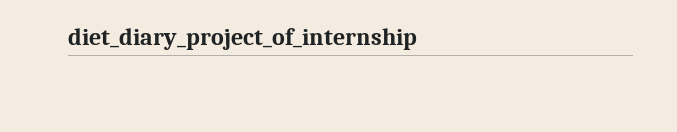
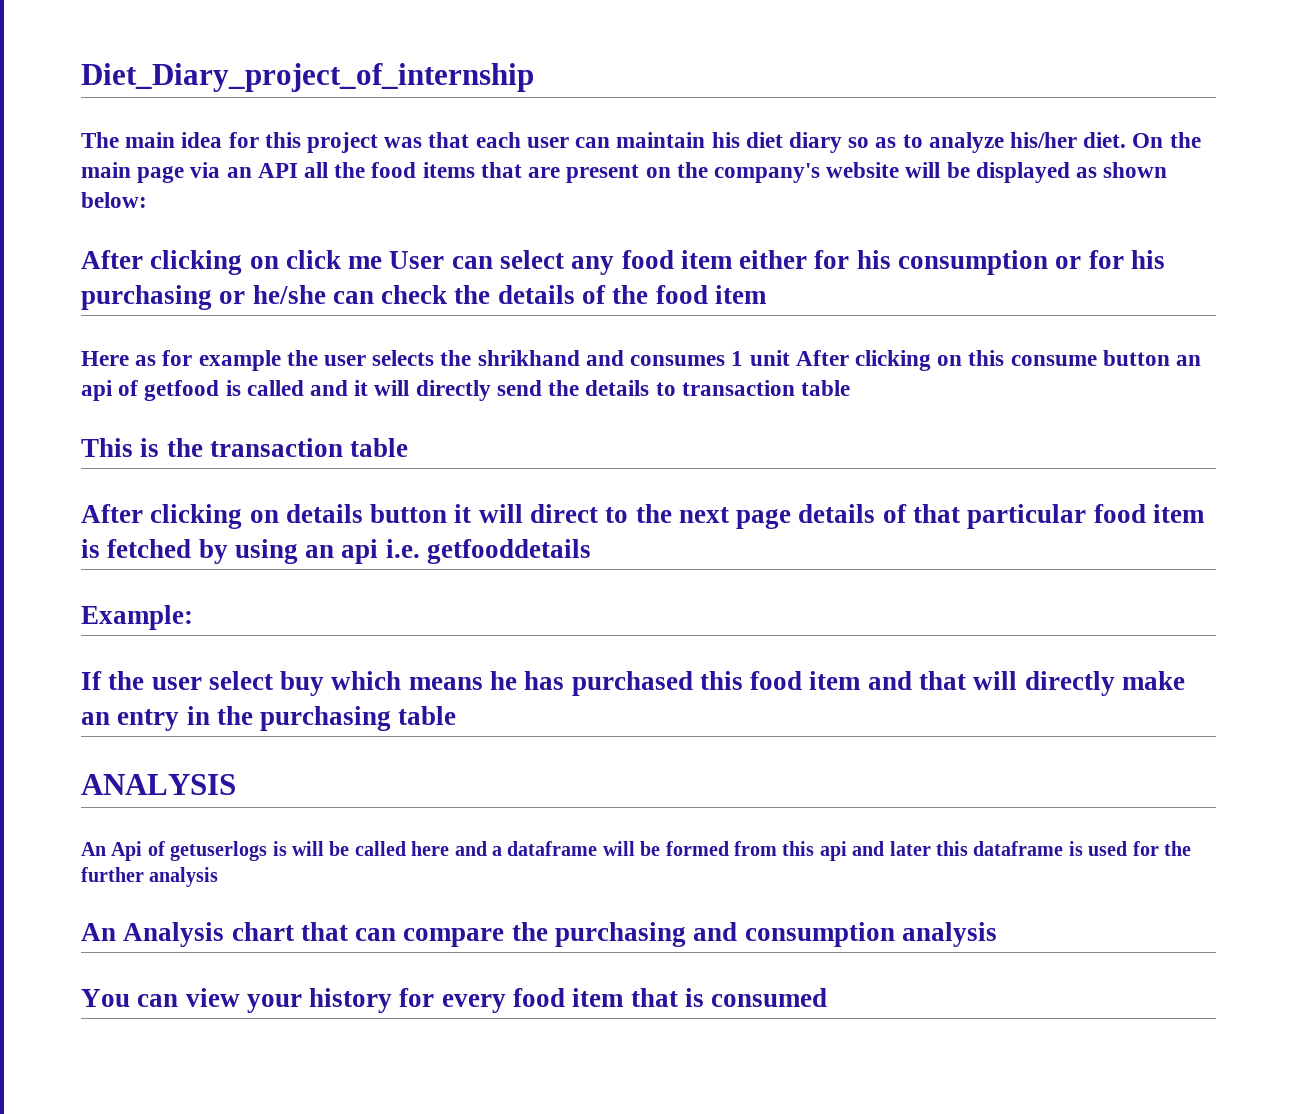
[68,28,417,50] diet_diary_project_of_internship -> [81,63,534,92] [81,132,1201,153] [81,162,1168,183] [81,192,147,208] [81,250,1165,275] [81,285,767,310] [81,350,1201,371] [81,380,850,401] [81,438,409,457] [81,504,1205,529] [81,539,592,564] [81,605,193,630] [81,671,1185,696] [81,706,457,731] [81,774,236,795] [81,841,1191,861] [81,867,219,887] [81,922,997,947] [81,988,828,1013] Diet_Diary_project_of_internship // The main idea for this project was that each user can maintain his diet diary so as to analyze his/her diet. On the main page via an API all the food items that are present on the company's website will be displayed as shown below: // After clicking on click me User can select any food item either for his consumption or for his purchasing or he/she can check the details of the food item // Here as for example the user selects the shrikhand and consumes 1 unit After clicking on this consume button an api of getfood is called and it will directly send the details to transaction table // This is the transaction table // After clicking on details button it will direct to the next page details of that particular food item is fetched by using an api i.e. getfooddetails // Example: // If the user select buy which means he has purchased this food item and that will directly make an entry in the purchasing table // ANALYSIS // An Api of getuserlogs is will be called here and a dataframe will be formed from this api and later this dataframe is used for the further analysis // An Analysis chart that can compare the purchasing and consumption analysis // You can view your history for every food item that is consumed

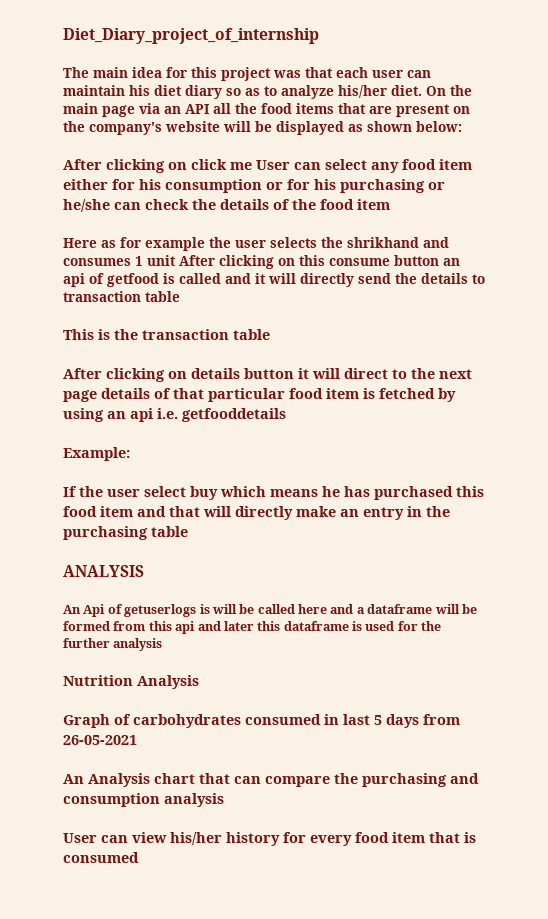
(219, 877) none -> [63,675,199,689] [63,714,460,728] [63,735,137,745] // Nutrition Analysis // Graph of carbohydrates consumed in last 5 days from 26-05-2021
[81,989,130,1007] You -> [63,833,97,843] User
[246,994,302,1013] your -> [170,832,222,845] his/her

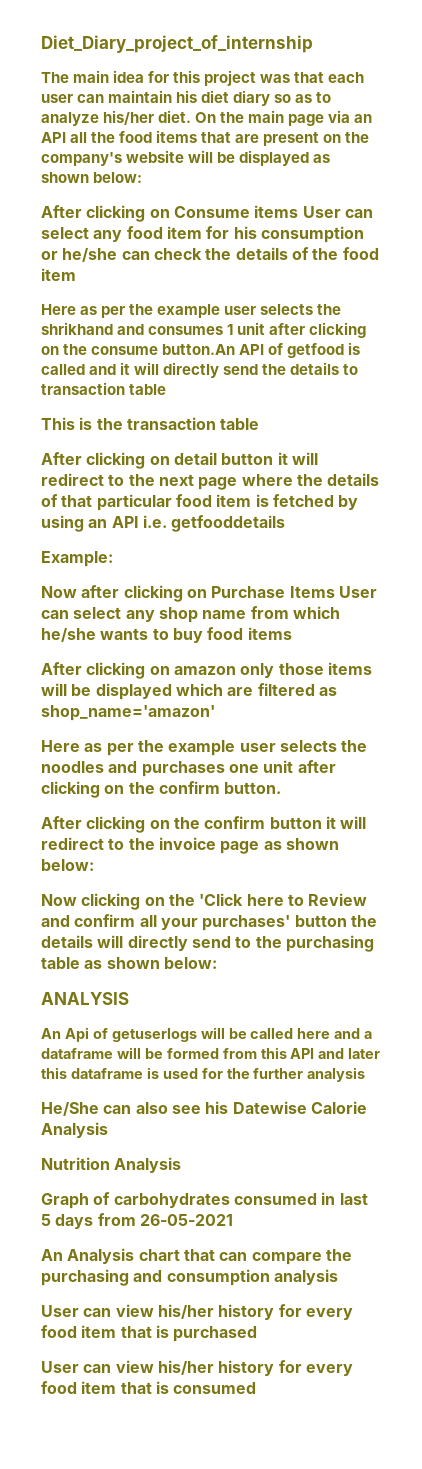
[191,159,252,170] click me -> [173,205,299,218] Consume items
[63,179,108,190] either -> (202, 232) none
[287,179,445,193] for his purchasing or -> (58, 255) none
[120,237,231,251] for example the -> [101,304,221,318] per the example
[179,255,460,269] [63,273,85,287] After clicking on this consume button an api -> [269,322,367,338] [41,344,265,355] after clicking on the consume button.An API
[191,368,388,379] details button it will direct -> [173,452,318,465] [41,473,104,486] detail button it will redirect
(97, 396) none -> [241,474,323,486] where the
[130,408,153,422] api -> [111,516,139,528] API
[63,486,484,500] [63,506,422,520] If the user select buy which means he has purchased this food item and that will directly make an entry in -> [41,585,377,602] [41,606,340,623] [41,627,292,643] [41,662,372,679] [41,683,337,700] [41,705,215,721] [41,740,368,756] [41,760,336,777] [41,781,282,798] [41,816,367,833] [41,837,339,854] [41,859,94,871] [41,893,368,910] [41,914,377,931] [41,935,252,951] Now after clicking on Purchase Items User can select any shop name from which he/she wants to buy food items // After clicking on amazon only those items will be displayed which are filtered as shop_name='amazon' // Here as per the example user selects the noodles and purchases one unit after clicking on the confirm button. // After clicking on the confirm button it will redirect to the invoice page as shown below: // Now clicking on the 'Click here to Review and confirm all your purchases' button the details will directly send to
(188, 531) none -> [84,957,217,969] as shown below:
[199,604,210,614] is -> (197, 1035) none
[175,621,196,634] api -> [290,1048,315,1059] API
(163, 644) none -> [41,1101,367,1116] [41,1122,108,1138] // He/She can also see his Datewise Calorie Analysis
(224, 800) none -> [41,1304,353,1320] [41,1325,258,1342] // User can view his/her history for every food item that is purchased

